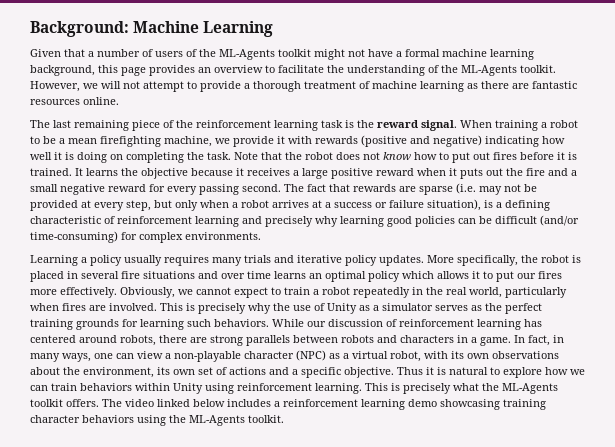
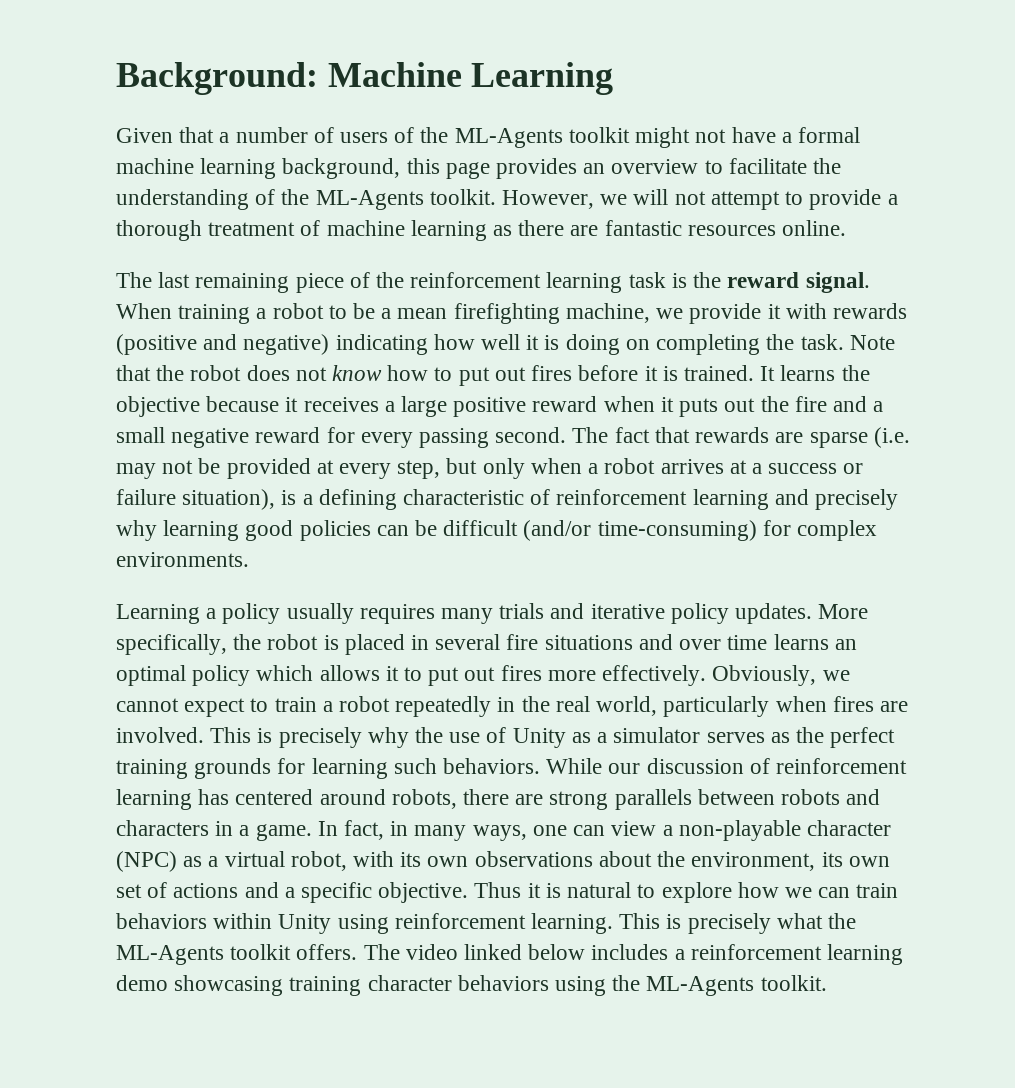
[517,273,536,279] our -> [464,667,496,681] out

